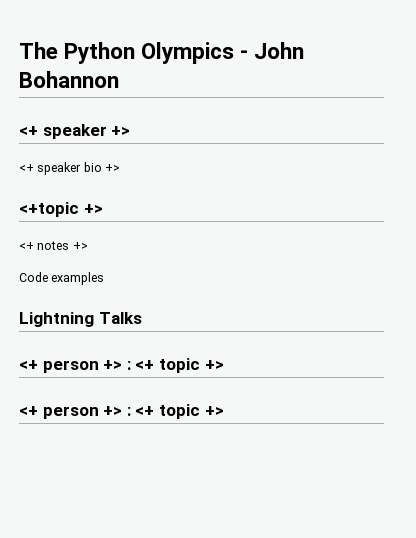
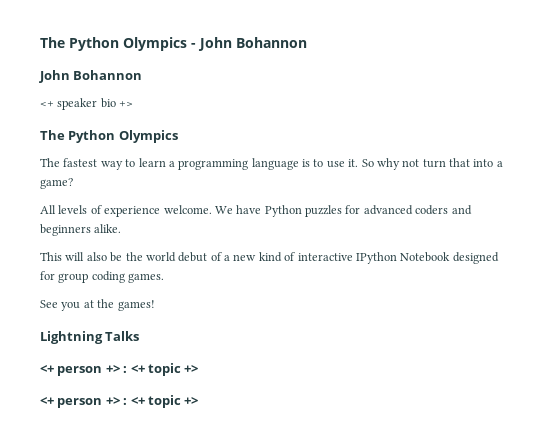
[19,124,131,139] <+ speaker +> -> [39,70,143,83] John Bohannon
[19,202,103,217] [19,241,88,250] [19,272,105,285] <+topic +> // <+ notes +> // Code examples -> [40,130,178,143] [40,158,503,170] [40,178,73,189] [40,205,472,217] [40,224,122,236] [40,252,499,264] [40,271,165,283] [40,299,155,311] The Python Olympics // The fastest way to learn a programming language is to use it. So why not turn that into a game? // All levels of experience welcome. We have Python puzzles for advanced coders and beginners alike. // This will also be the world debut of a new kind of interactive IPython Notebook designed for group coding games. // See you at the games!

